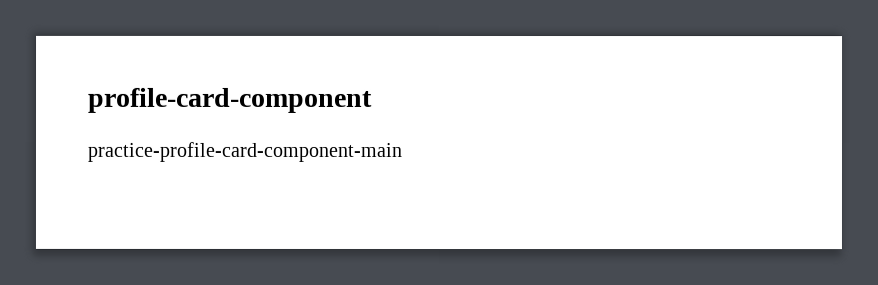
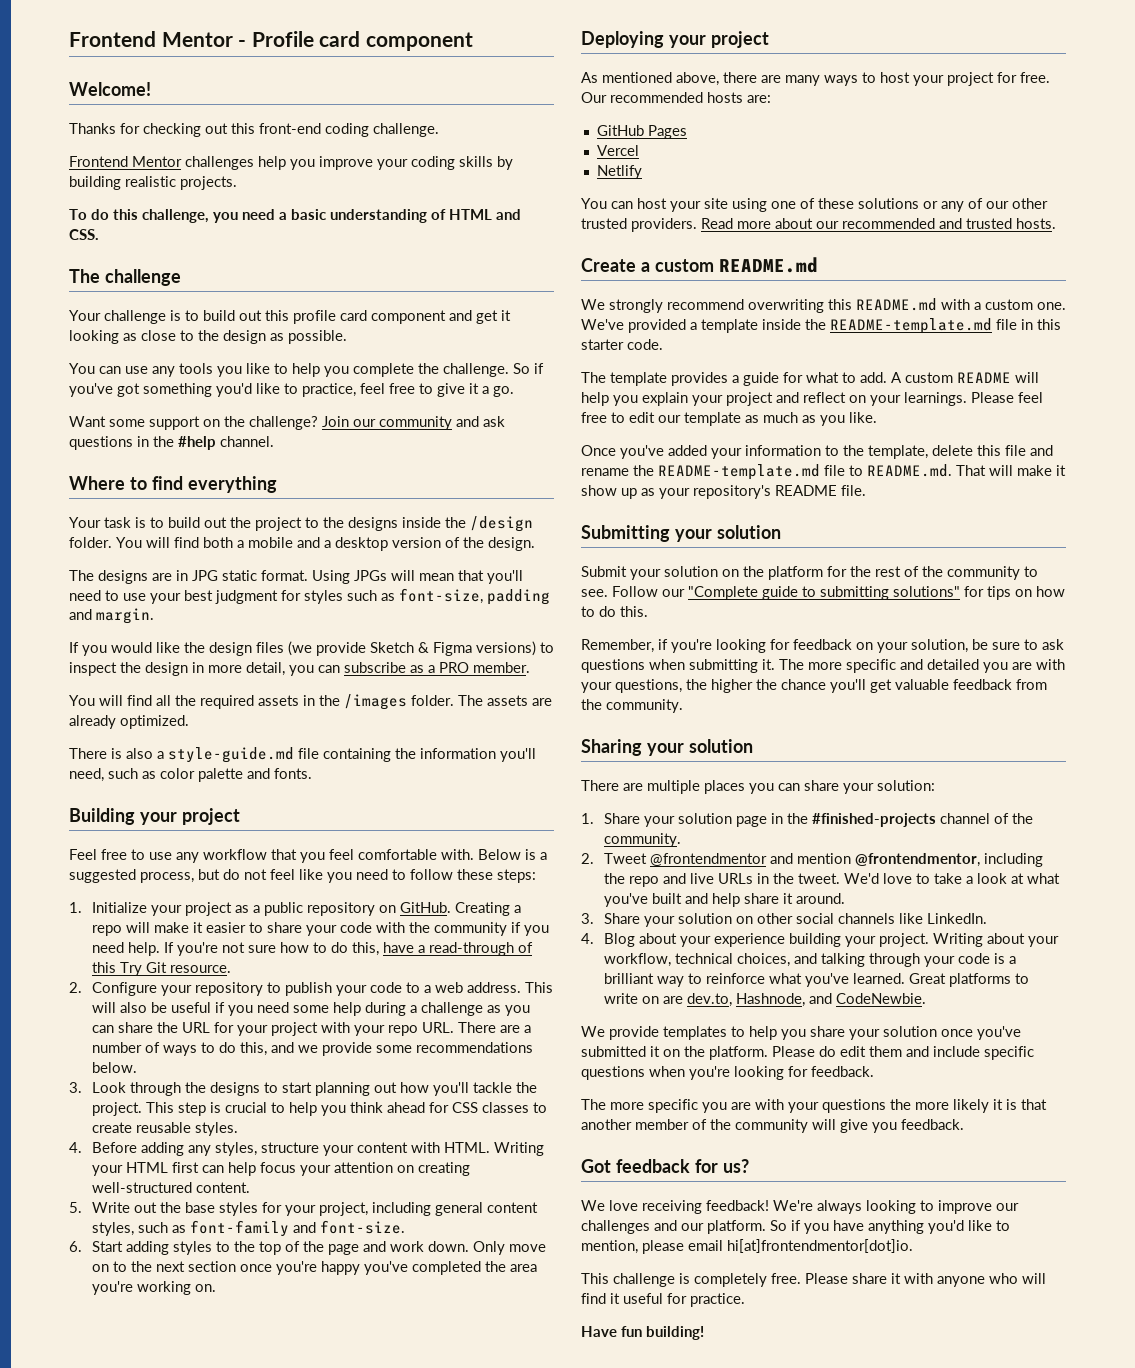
[88,87,373,113] [87,141,403,162] profile-card-component // practice-profile-card-component-main -> [69,31,473,51] [69,82,151,96] [69,123,439,137] [69,156,513,170] [69,176,237,190] [69,209,521,223] [69,229,99,240] [69,269,181,286] [69,310,511,324] [69,330,347,344] [69,363,544,377] [69,383,514,397] [69,416,505,430] [69,436,274,450] [69,476,277,493] [69,516,533,532] [69,537,535,551] [69,570,523,584] [69,588,550,605] [69,608,154,624] [69,641,554,656] [69,662,530,676] [69,694,552,710] [69,715,189,729] [69,747,536,763] [69,768,312,782] [69,808,240,825] [69,849,547,863] [69,869,536,883] [69,902,521,916] [91,922,549,936] [91,942,533,956] [91,962,231,976] [69,982,553,996] [91,1002,530,1016] [91,1022,531,1036] [91,1042,533,1056] [91,1062,137,1073] [69,1082,537,1096] [91,1102,547,1116] [91,1122,238,1136] [69,1142,544,1156] [91,1162,470,1176] [91,1182,250,1193] [69,1202,538,1216] [91,1220,405,1237] [69,1241,546,1255] [91,1261,537,1275] [91,1281,216,1295] [581,31,769,48] [581,72,1050,86] [581,92,771,103] [596,125,687,139] [596,145,639,156] [596,165,642,179] [581,198,1048,212] [581,218,1056,232] [581,257,818,273] [581,298,1066,313] [581,318,1061,334] [581,339,663,350] [581,372,1039,386] [581,392,1043,406] [581,412,877,426] [581,445,1053,459] [581,464,1066,480] [581,485,866,499] [581,525,781,542] [581,566,1038,580] [581,586,1065,600] [581,606,648,617] [581,639,1064,653] [581,659,1065,673] [581,679,1047,693] [581,699,683,713] [581,739,753,756] [581,780,935,794] [581,813,1033,827] [603,833,681,847] [581,853,1043,867] [603,873,1060,887] [603,893,845,907] [581,913,987,927] [581,933,1059,947] [603,953,1016,967] [603,973,1029,987] [603,993,926,1007] [581,1026,1021,1040] [581,1046,1034,1060] [581,1066,874,1080] [581,1099,1047,1113] [581,1119,964,1133] [581,1159,749,1173] [581,1200,1019,1214] [581,1220,1010,1234] [581,1239,913,1254] [581,1273,1046,1287] [581,1293,745,1307] [581,1326,704,1340] Frontend Mentor - Profile card component // Welcome! // Thanks for checking out this front-end coding challenge. // Frontend Mentor challenges help you improve your coding skills by building realistic projects. // To do this challenge, you need a basic understanding of HTML and CSS. // The challenge // Your challenge is to build out this profile card component and get it looking as close to the design as possible. // You can use any tools you like to help you complete the challenge. So if you've got something you'd like to practice, feel free to give it a go. // Want some support on the challenge? Join our community and ask questions in the #help channel. // Where to find everything // Your task is to build out the project to the designs inside the /design folder. You will find both a mobile and a desktop version of the design. // The designs are in JPG static format. Using JPGs will mean that you'll need to use your best judgment for styles such as font-size, padding and margin. // If you would like the design files (we provide Sketch & Figma versions) to inspect the design in more detail, you can subscribe as a PRO member. // You will find all the required assets in the /images folder. The assets are already optimized. // There is also a style-guide.md file containing the information you'll need, such as color palette and fonts. // Building your project // Feel free to use any workflow that you feel comfortable with. Below is a suggested process, but do not feel like you need to follow these steps: // 1. Initialize your project as a public repository on GitHub. Creating a repo will make it easier to share your code with the community if you need help. If you're not sure how to do this, have a read-through of this Try Git resource. // 2. Configure your repository to publish your code to a web address. This will also be useful if you need some help during a challenge as you can share the URL for your project with your repo URL. There are a number of ways to do this, and we provide some recommendations below. // 3. Look through the designs to start planning out how you'll tackle the project. This step is crucial to help you think ahead for CSS classes to create reusable styles. // 4. Before adding any styles, structure your content with HTML. Writing your HTML first can help focus your attention on creating well-structured content. // 5. Write out the base styles for your project, including general content styles, such as font-family and font-size. // 6. Start adding styles to the top of the page and work down. Only move on to the next section once you're happy you've completed the area you're working on. // Deploying your project // As mentioned above, there are many ways to host your project for free. Our recommended hosts are: // GitHub Pages // Vercel // Netlify // You can host your site using one of these solutions or any of our other trusted providers. Read more about our recommended and trusted hosts. // Create a custom README.md // We strongly recommend overwriting this README.md with a custom one. We've provided a template inside the README-template.md file in this starter code. // The template provides a guide for what to add. A custom README will help you explain your project and reflect on your learnings. Please feel free to edit our template as much as you like. // Once you've added your information to the template, delete this file and rename the README-template.md file to README.md. That will make it show up as your repository's README file. // Submitting your solution // Submit your solution on the platform for the rest of the community to see. Follow our "Complete guide to submitting solutions" for tips on how to do this. // Remember, if you're looking for feedback on your solution, be sure to ask questions when submitting it. The more specific and detailed you are with your questions, the higher the chance you'll get valuable feedback from the community. // Sharing your solution // There are multiple places you can share your solution: // 1. Share your solution page in the #finished-projects channel of the community. // 2. Tweet @frontendmentor and mention @frontendmentor, including the repo and live URLs in the tweet. We'd love to take a look at what you've built and help share it around. // 3. Share your solution on other social channels like LinkedIn. // 4. Blog about your experience building your project. Writing about your workflow, technical choices, and talking through your code is a brilliant way to reinforce what you've learned. Great platforms to write on are dev.to, Hashnode, and CodeNewbie. // We provide templates to help you share your solution once you've submitted it on the platform. Please do edit them and include specific questions when you're looking for feedback. // The more specific you are with your questions the more likely it is that another member of the community will give you feedback. // Got feedback for us? // We love receiving feedback! We're always looking to improve our challenges and our platform. So if you have anything you'd like to mention, please email hi[at]frontendmentor[dot]io. // This challenge is completely free. Please share it with anyone who will find it useful for practice. // Have fun building!

